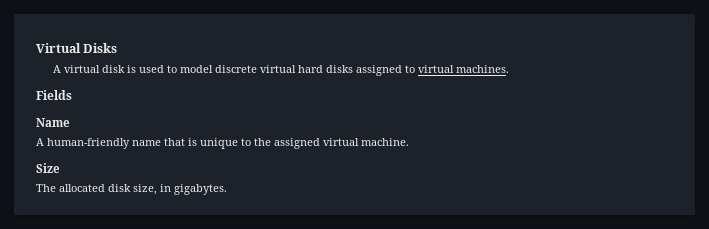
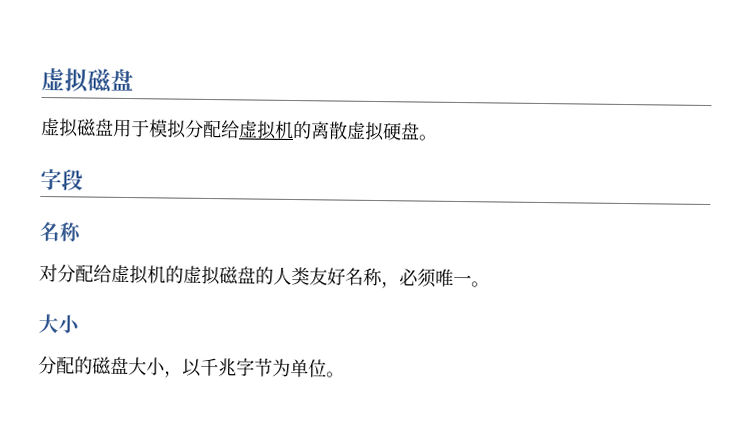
[36,43,118,53] [53,65,510,76] [36,90,72,100] [36,118,70,127] [36,138,409,149] [36,163,60,173] [36,184,227,195] Virtual Disks // A virtual disk is used to model discrete virtual hard disks assigned to virtual machines. // Fields // Name // A human-friendly name that is unique to the assigned virtual machine. // Size // The allocated disk size, in gigabytes. -> [41,67,134,94] [41,117,438,142] [40,168,83,191] [39,221,81,242] [39,263,490,289] [38,313,80,334] [38,355,345,378] 虚拟磁盘 // 虚拟磁盘用于模拟分配给虚拟机的离散虚拟硬盘。 // 字段 // 名称 // 对分配给虚拟机的虚拟磁盘的人类友好名称，必须唯一。 // 大小 // 分配的磁盘大小，以千兆字节为单位。

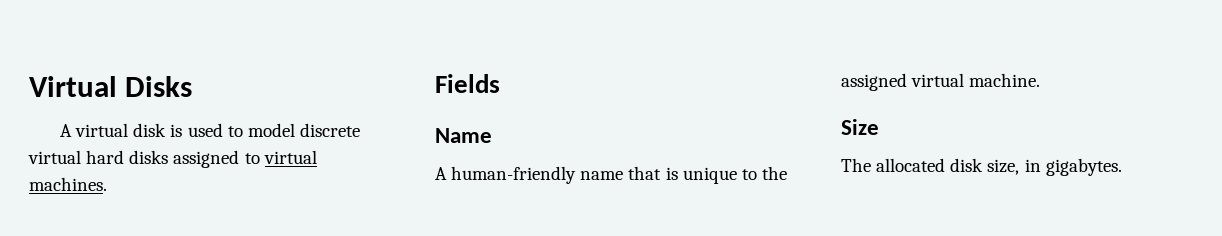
[41,67,134,94] [41,117,438,142] [40,168,83,191] [39,221,81,242] [39,263,490,289] [38,313,80,334] [38,355,345,378] 虚拟磁盘 // 虚拟磁盘用于模拟分配给虚拟机的离散虚拟硬盘。 // 字段 // 名称 // 对分配给虚拟机的虚拟磁盘的人类友好名称，必须唯一。 // 大小 // 分配的磁盘大小，以千兆字节为单位。 -> [29,76,193,97] [59,123,360,137] [28,150,317,168] [29,177,107,191] [435,74,500,93] [435,128,492,143] [435,166,787,184] [841,73,1041,91] [841,119,879,135] [841,158,1122,176] Virtual Disks // A virtual disk is used to model discrete virtual hard disks assigned to virtual machines. // Fields // Name // A human-friendly name that is unique to the assigned virtual machine. // Size // The allocated disk size, in gigabytes.

